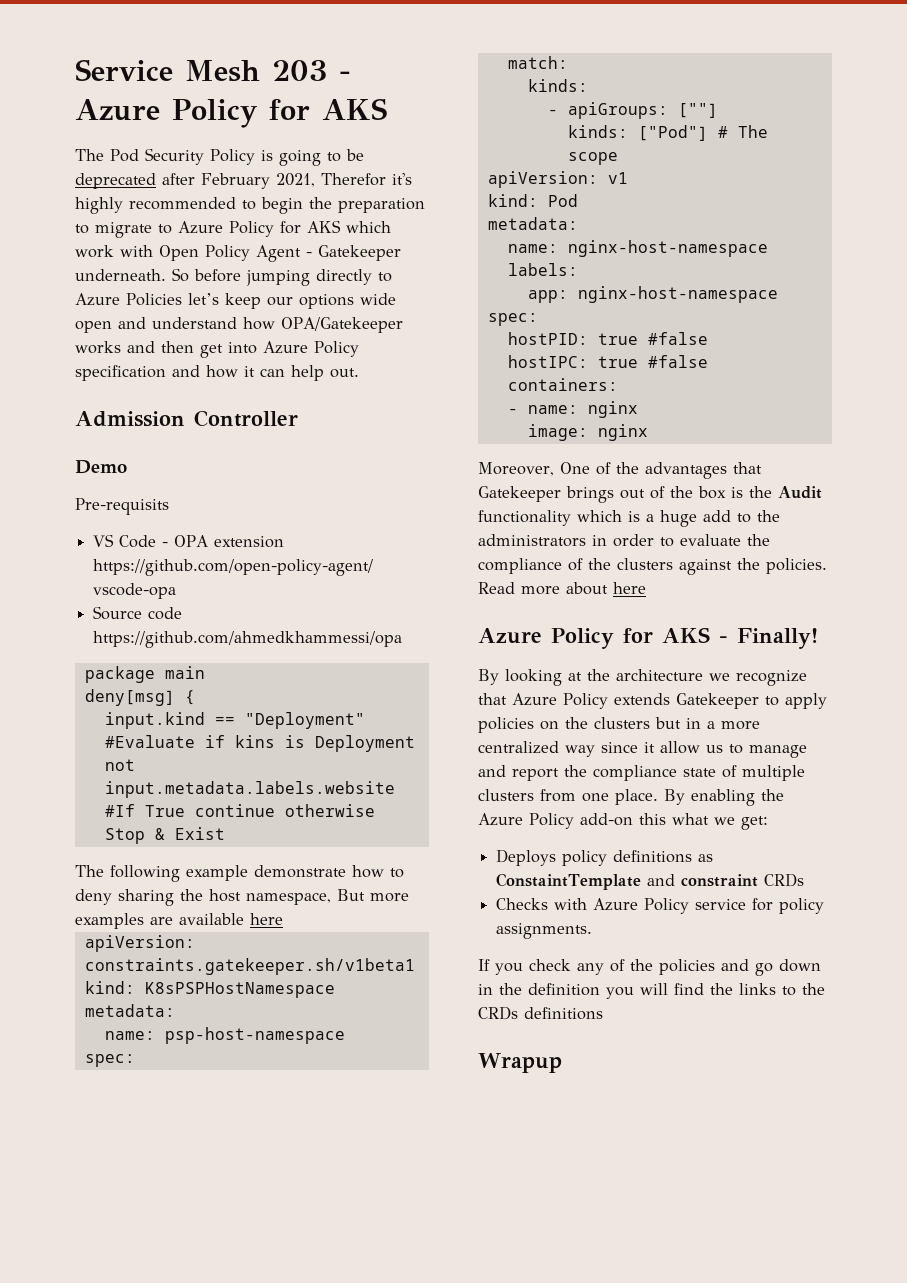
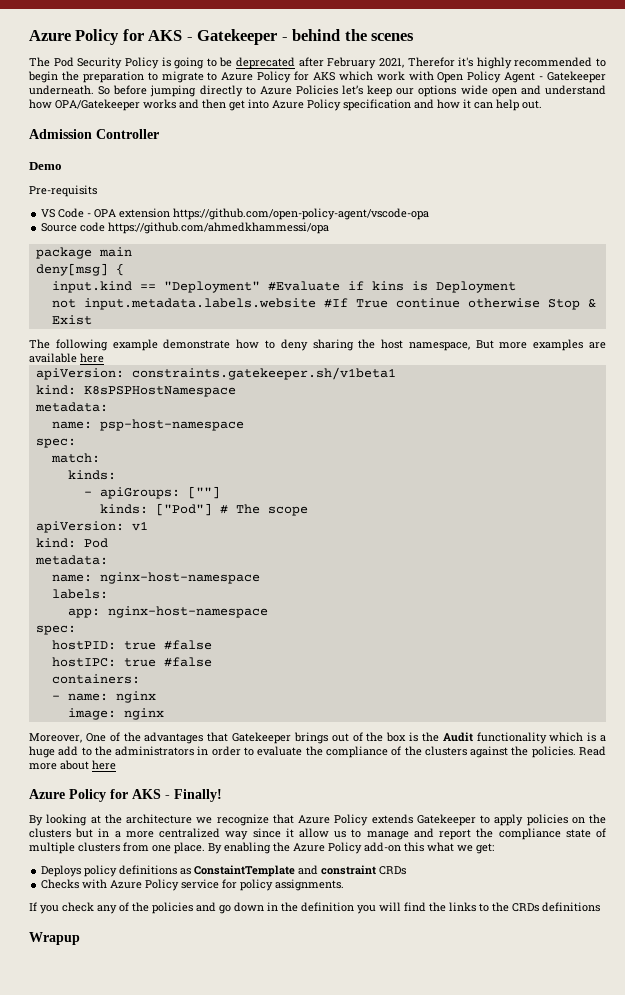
[75,59,351,82] [75,98,387,128] Service Mesh 203 - Azure Policy for AKS -> [29,29,415,45] Azure Policy for AKS - Gatekeeper - behind the scenes

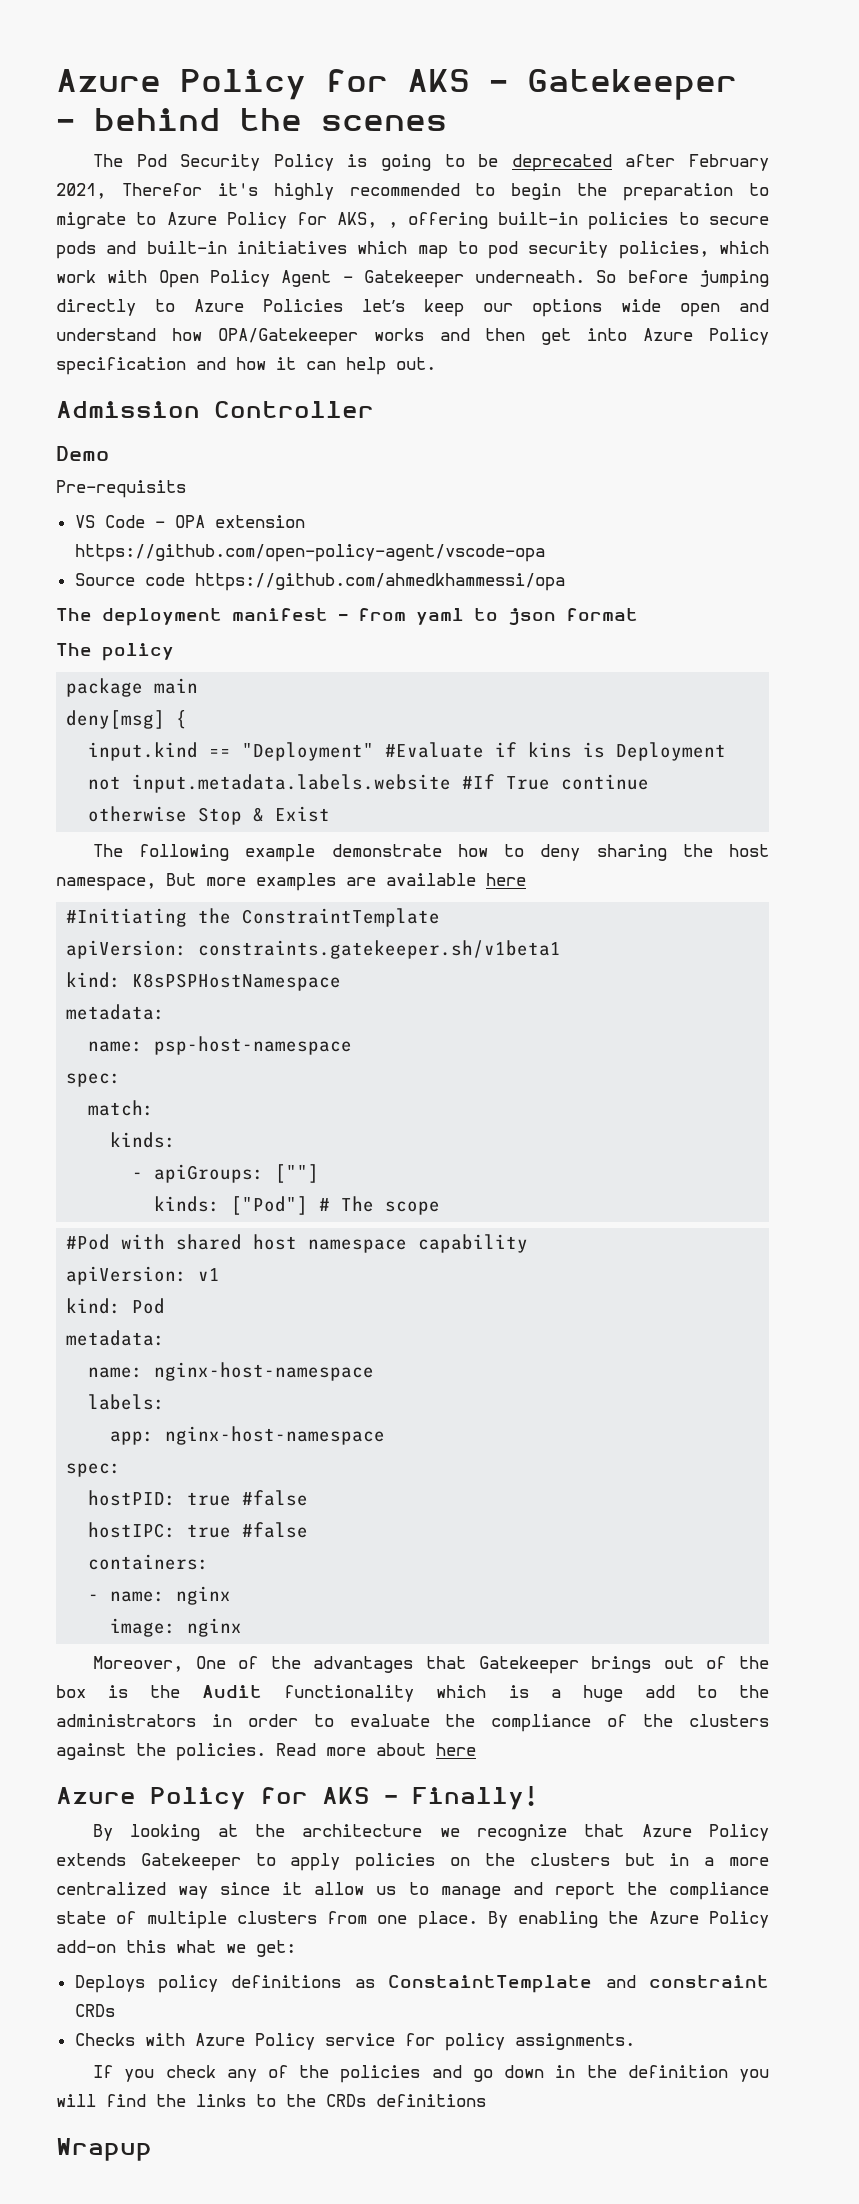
[312,72,335,81] AKS -> [337,212,769,230] [56,241,709,259] AKS, , offering built-in policies to secure pods and built-in initiatives which map to pod security policies,
(330, 228) none -> [56,608,638,626] [56,643,174,661] // The deployment manifest - from yaml to json format // The policy
(104, 358) none -> [66,908,441,927] // #Initiating the ConstraintTemplate
(308, 511) none -> [66,1234,529,1253] // #Pod with shared host namespace capability

